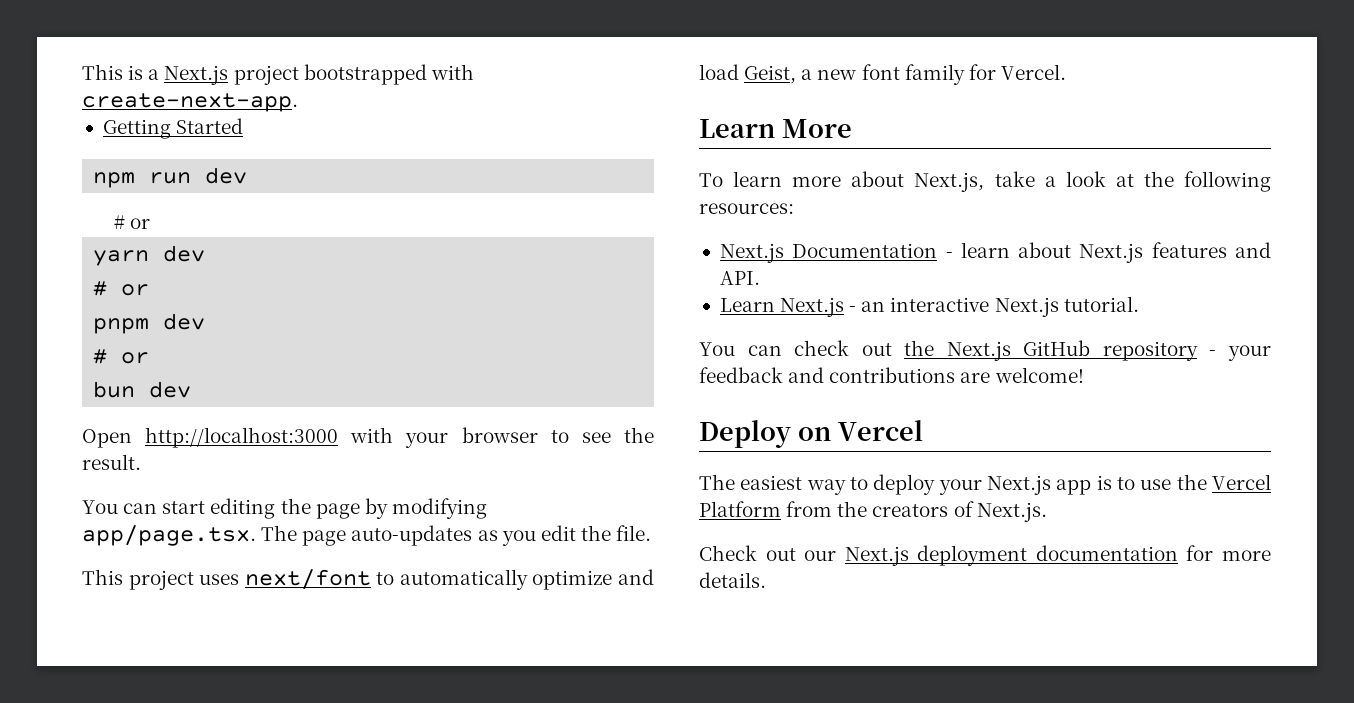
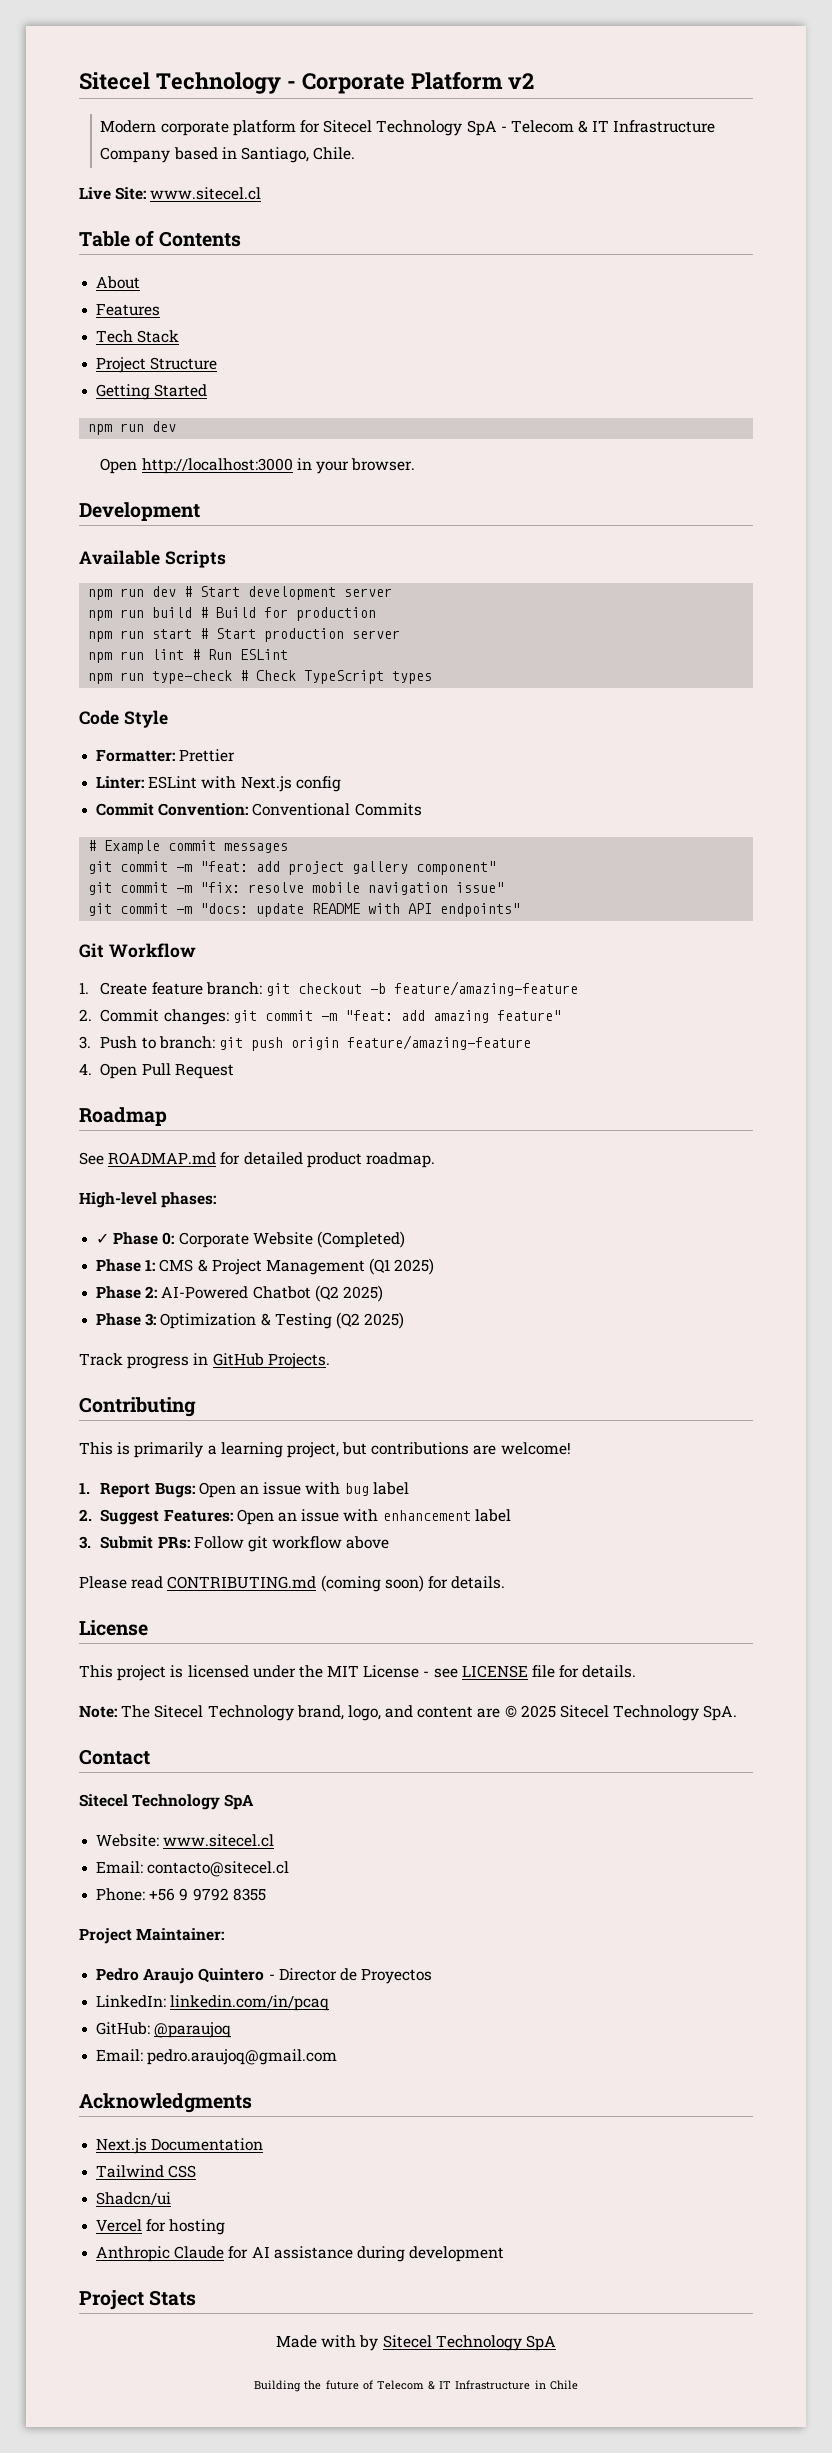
[82,64,474,85] [82,93,298,112] This is a Next.js project bootstrapped with create-next-app. -> [79,72,534,94] [100,120,716,136] [100,147,356,163] [79,187,262,200] [79,230,241,247] [96,276,141,289] [96,303,161,316] [96,330,180,343] [96,357,218,373] Sitecel Technology - Corporate Platform v2 // Modern corporate platform for Sitecel Technology SpA - Telecom & IT Infrastructure Company based in Santiago, Chile. // Live Site: www.sitecel.cl // Table of Contents // About // Features // Tech Stack // Project Structure
[113,215,150,229] [93,245,206,266] [93,281,150,296] [93,313,206,334] [93,349,150,364] [93,381,192,398] [82,427,655,448] [82,454,141,470] [82,498,487,519] [82,525,652,546] [82,569,654,590] [699,64,1066,85] [699,119,852,138] [699,171,1271,192] [699,203,794,214] [719,242,1271,263] [719,271,760,285] [719,296,1139,317] [699,340,1271,361] [699,367,1084,383] [699,420,923,448] [699,474,1271,495] [699,501,1047,522] [699,545,1271,566] [699,572,766,588] # or // yarn dev // # or // pnpm dev // # or // bun dev // Open http://localhost:3000 with your browser to see the result. // You can start editing the page by modifying app/page.tsx. The page auto-updates as you edit the file. // This project uses next/font to automatically optimize and load Geist, a new font family for Vercel. // Learn More // To learn more about Next.js, take a look at the following resources: // Next.js Documentation - learn about Next.js features and API. // Learn Next.js - an interactive Next.js tutorial. // You can check out the Next.js GitHub repository - your feedback and contributions are welcome! // Deploy on Vercel // The easiest way to deploy your Next.js app is to use the Vercel Platform from the creators of Next.js. // Check out our Next.js deployment documentation for more details. -> [100,458,416,474] [79,502,200,521] [79,550,226,568] [88,586,393,600] [88,607,377,621] [88,628,401,642] [88,649,289,663] [88,670,433,684] [79,710,168,728] [96,749,236,762] [96,776,341,792] [96,803,422,816] [88,840,289,854] [88,861,497,875] [88,882,505,895] [88,903,521,917] [79,943,196,958] [79,981,578,996] [79,1009,561,1025] [79,1035,531,1051] [79,1063,234,1079] [79,1107,167,1126] [79,1152,435,1168] [79,1192,217,1208] [96,1231,405,1248] [96,1258,435,1275] [96,1285,383,1302] [96,1312,405,1329] [79,1353,330,1369] [79,1397,196,1417] [79,1442,571,1458] [79,1482,409,1498] [79,1509,511,1525] [79,1536,390,1552] [79,1575,506,1592] [79,1620,148,1636] [79,1665,637,1681] [79,1705,738,1721] [79,1749,150,1765] [79,1794,255,1810] [96,1834,275,1847] [96,1861,290,1877] [96,1888,266,1901] [79,1928,225,1944] [96,1968,433,1984] [96,1995,330,2011] [96,2022,232,2038] [96,2049,338,2065] [79,2093,252,2113] [96,2138,264,2154] [96,2165,197,2178] [96,2192,172,2205] [96,2219,226,2235] [96,2246,505,2262] [79,2290,197,2310] [276,2335,556,2351] [254,2380,578,2392] Open http://localhost:3000 in your browser. // Development // Available Scripts // npm run dev # Start development server // npm run build # Build for production // npm run start # Start production server // npm run lint # Run ESLint // npm run type-check # Check TypeScript types // Code Style // Formatter: Prettier // Linter: ESLint with Next.js config // Commit Convention: Conventional Commits // # Example commit messages // git commit -m "feat: add project gallery component" // git commit -m "fix: resolve mobile navigation issue" // git commit -m "docs: update README with API endpoints" // Git Workflow // 1. Create feature branch: git checkout -b feature/amazing-feature // 2. Commit changes: git commit -m "feat: add amazing feature" // 3. Push to branch: git push origin feature/amazing-feature // 4. Open Pull Request // Roadmap // See ROADMAP.md for detailed product roadmap. // High-level phases: // ✓ Phase 0: Corporate Website (Completed) // Phase 1: CMS & Project Management (Q1 2025) // Phase 2: AI-Powered Chatbot (Q2 2025) // Phase 3: Optimization & Testing (Q2 2025) // Track progress in GitHub Projects. // Contributing // This is primarily a learning project, but contributions are welcome! // 1. Report Bugs: Open an issue with bug label // 2. Suggest Features: Open an issue with enhancement label // 3. Submit PRs: Follow git workflow above // Please read CONTRIBUTING.md (coming soon) for details. // License // This project is licensed under the MIT License - see LICENSE file for details. // Note: The Sitecel Technology brand, logo, and content are © 2025 Sitecel Technology SpA. // Contact // Sitecel Technology SpA // Website: www.sitecel.cl // Email: contacto@sitecel.cl // Phone: +56 9 9792 8355 // Project Maintainer: // Pedro Araujo Quintero - Director de Proyectos // LinkedIn: linkedin.com/in/pcaq // GitHub: @paraujoq // Email: pedro.araujoq@gmail.com // Acknowledgments // Next.js Documentation // Tailwind CSS // Shadcn/ui // Vercel for hosting // Anthropic Claude for AI assistance during development // Project Stats // Made with by Sitecel Technology SpA // Building the future of Telecom & IT Infrastructure in Chile

